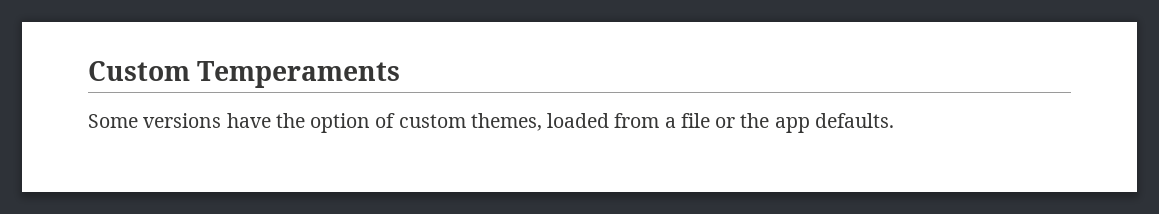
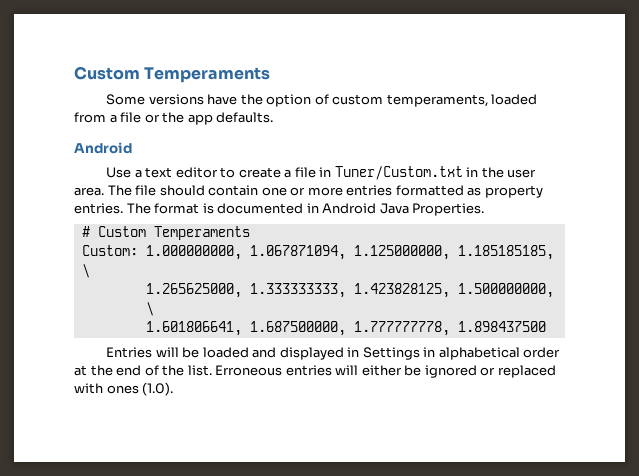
[470,113,542,131] themes, -> [386,94,488,107] temperaments,
(894, 120) none -> [74,142,132,154] [106,166,537,180] [74,185,543,198] [74,203,485,216] [81,226,250,240] [81,245,554,260] [81,264,90,278] [145,283,554,298] [145,302,154,316] [145,321,546,336] [106,347,561,360] [74,365,556,378] [74,382,174,396] // Android // Use a text editor to create a file in Tuner/Custom.txt in the user area. The file should contain one or more entries formatted as property entries. The format is documented in Android Java Properties. // # Custom Temperaments // Custom: 1.000000000, 1.067871094, 1.125000000, 1.185185185, \ // 1.265625000, 1.333333333, 1.423828125, 1.500000000, \ // 1.601806641, 1.687500000, 1.777777778, 1.898437500 // Entries will be loaded and displayed in Settings in alphabetical order at the end of the list. Erroneous entries will either be ignored or replaced with ones (1.0).

